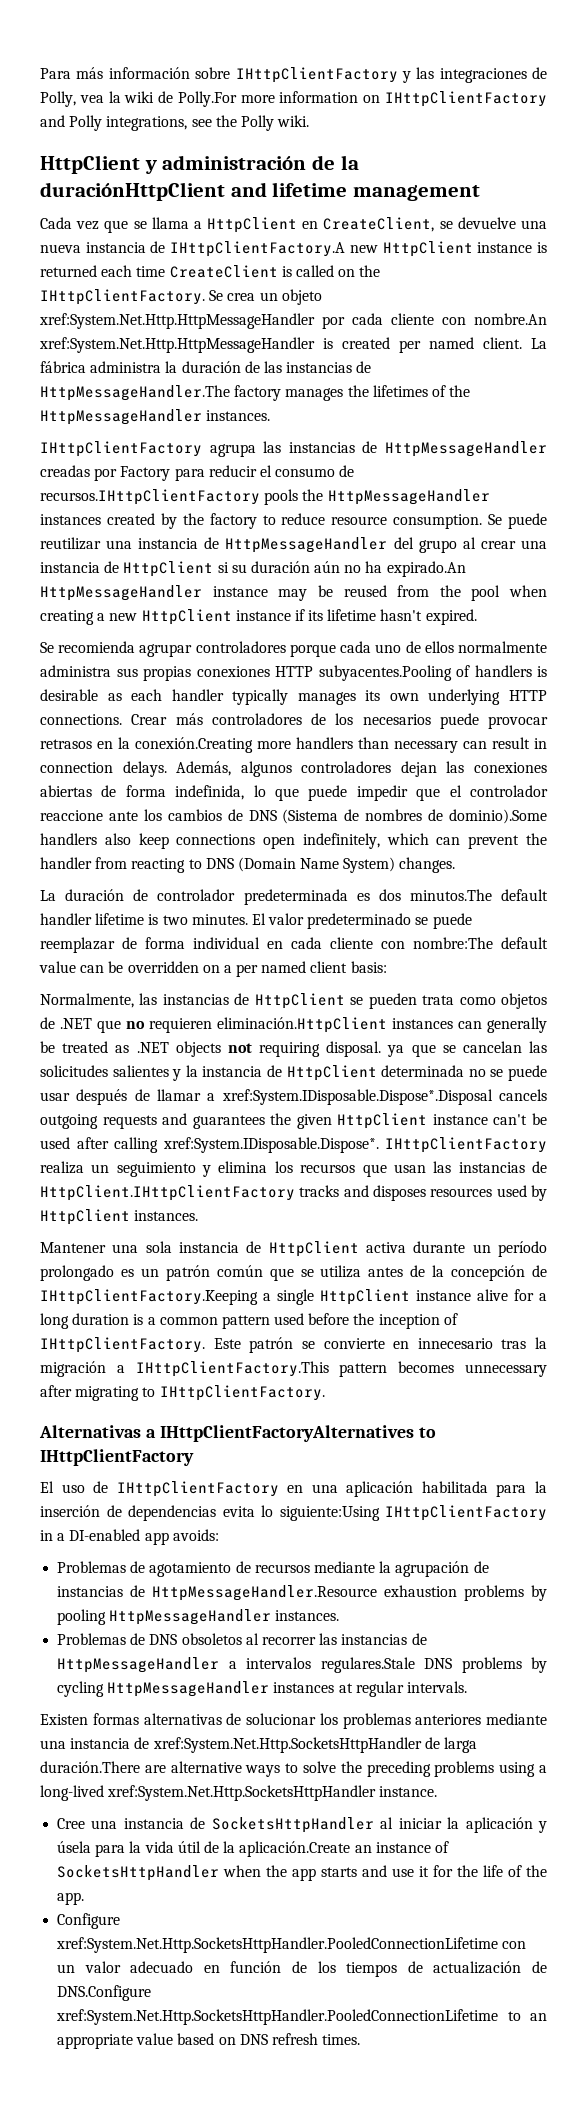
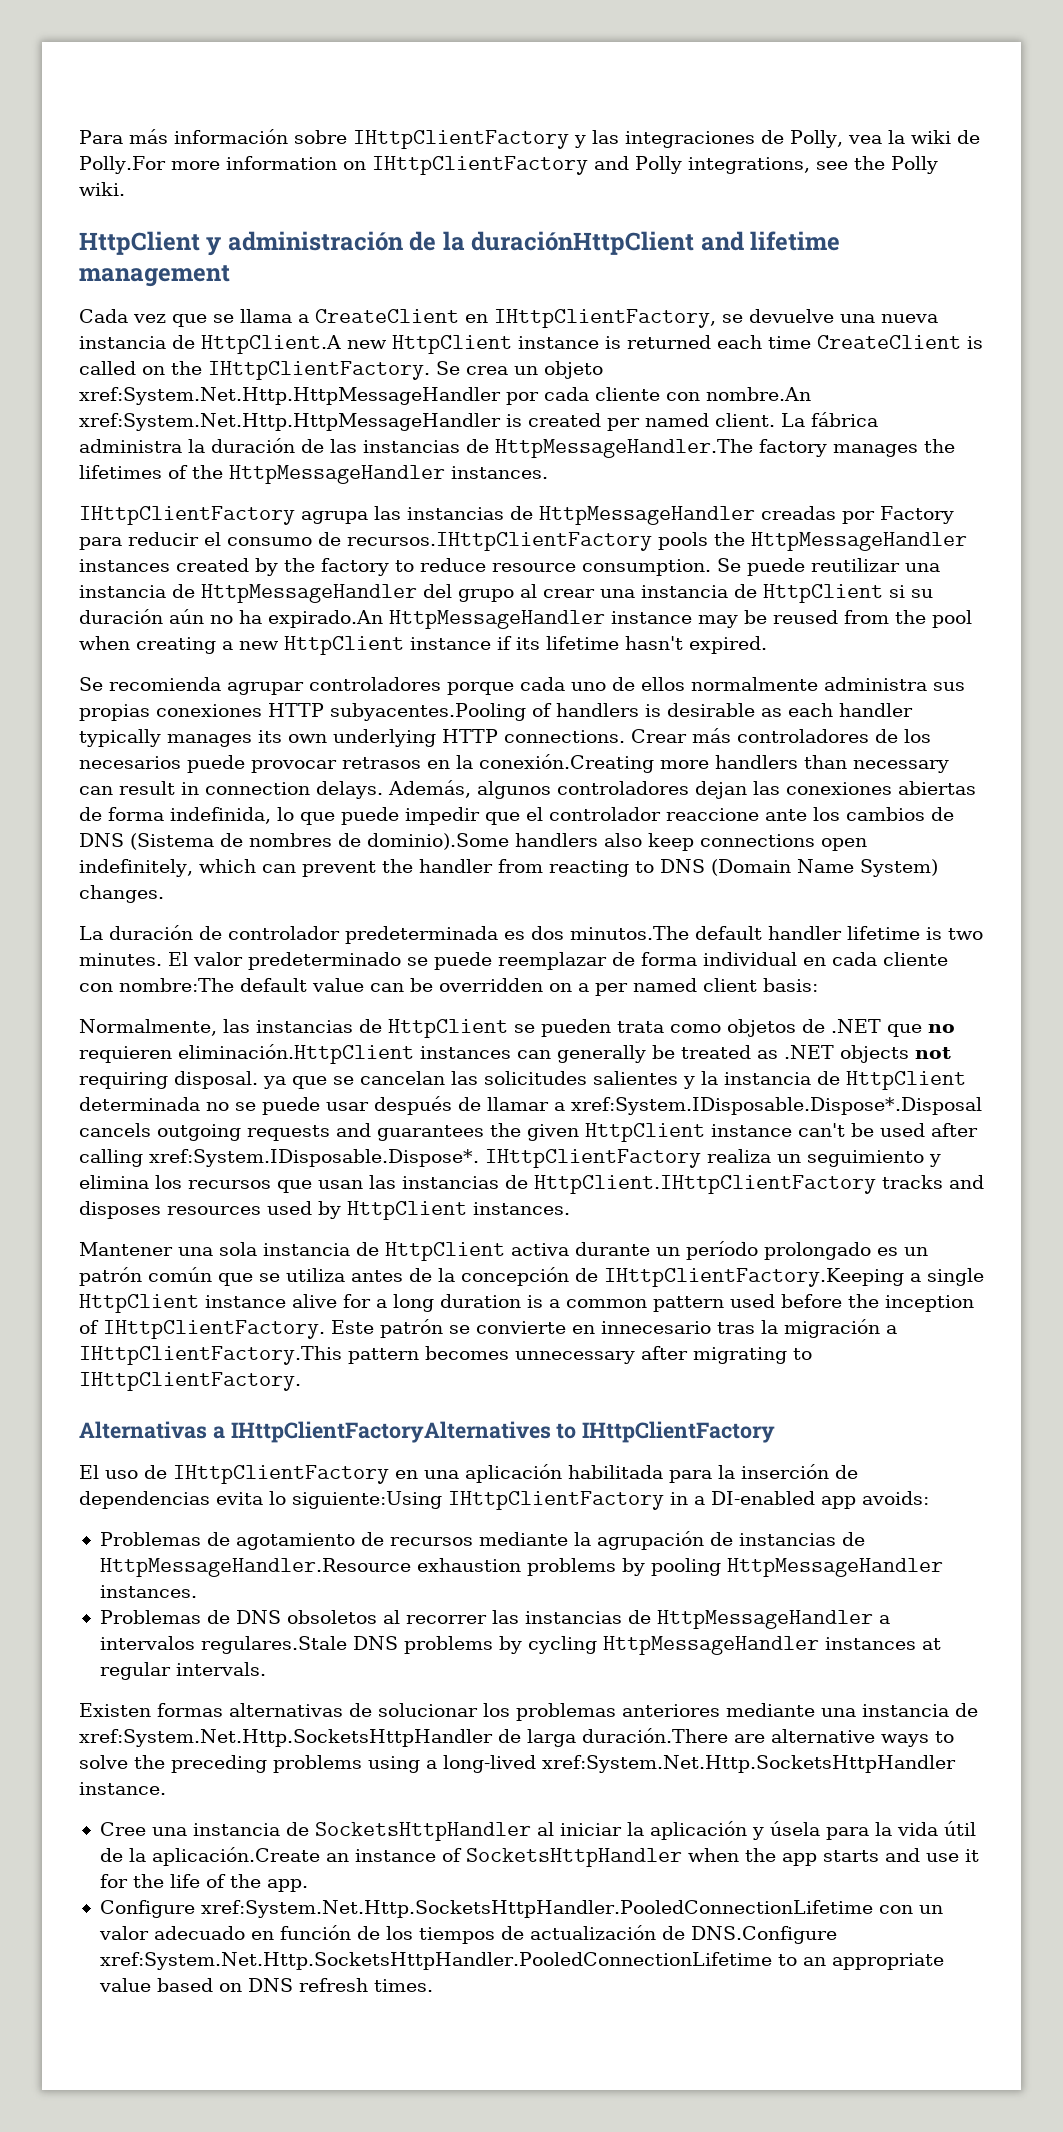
[207,217,435,233] HttpClient en CreateClient, -> [315,309,716,328] CreateClient en IHttpClientFactory,
[170,241,346,257] IHttpClientFactory.A -> [201,335,341,354] HttpClient.A

